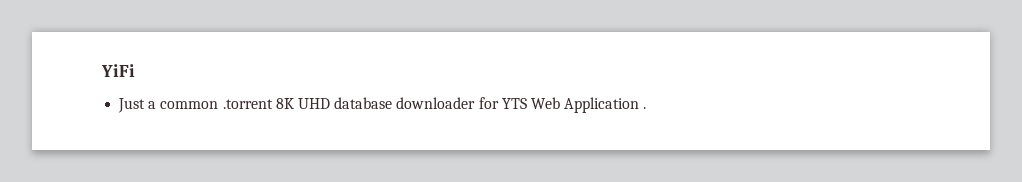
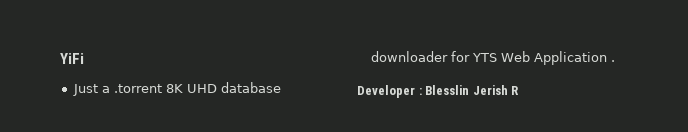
[160,101,219,109] common -> (110, 89) none
(647, 108) none -> [357,85,520,98] // Developer : Blesslin Jerish R

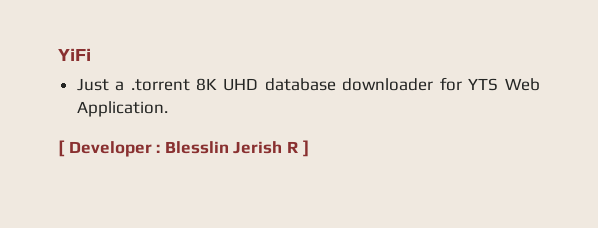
[533,51,615,65] Application . // -> [76,101,168,117] [58,140,65,157] Application. // [
(520, 90) none -> [302,140,309,157] ]

